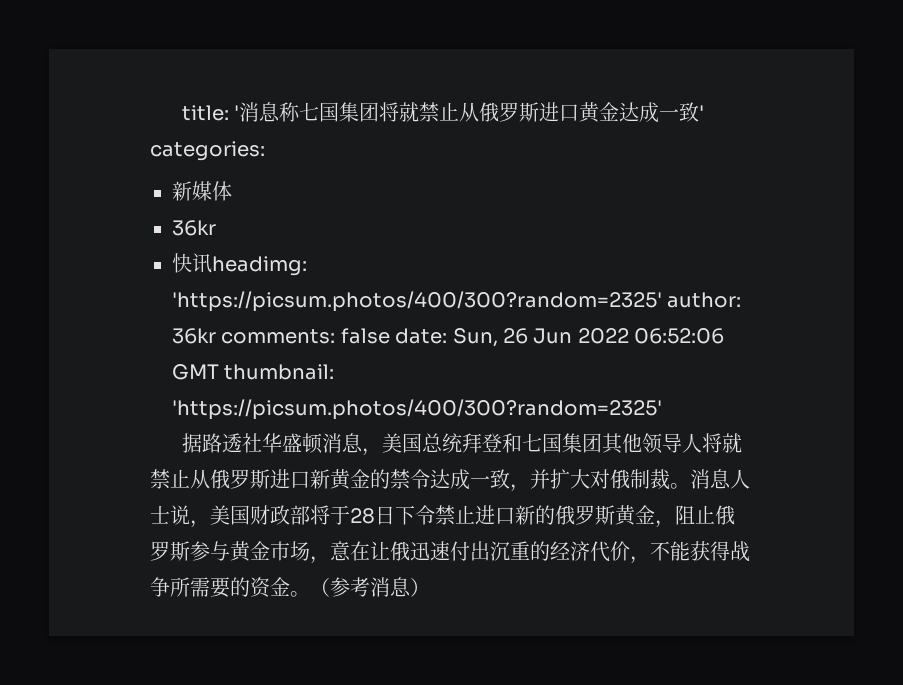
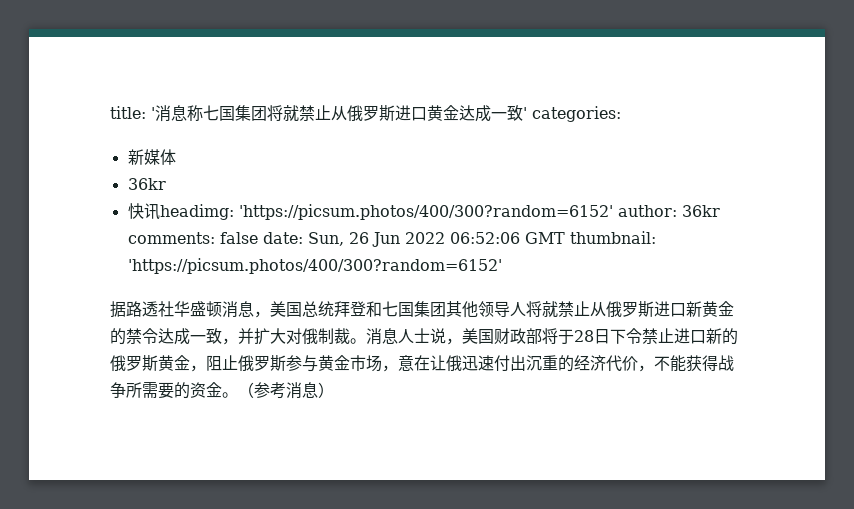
[172,291,662,312] 'https://picsum.photos/400/300?random=2325' -> [238,204,613,220] 'https://picsum.photos/400/300?random=6152'
[172,399,662,420] 'https://picsum.photos/400/300?random=2325' -> [127,258,502,274] 'https://picsum.photos/400/300?random=6152'

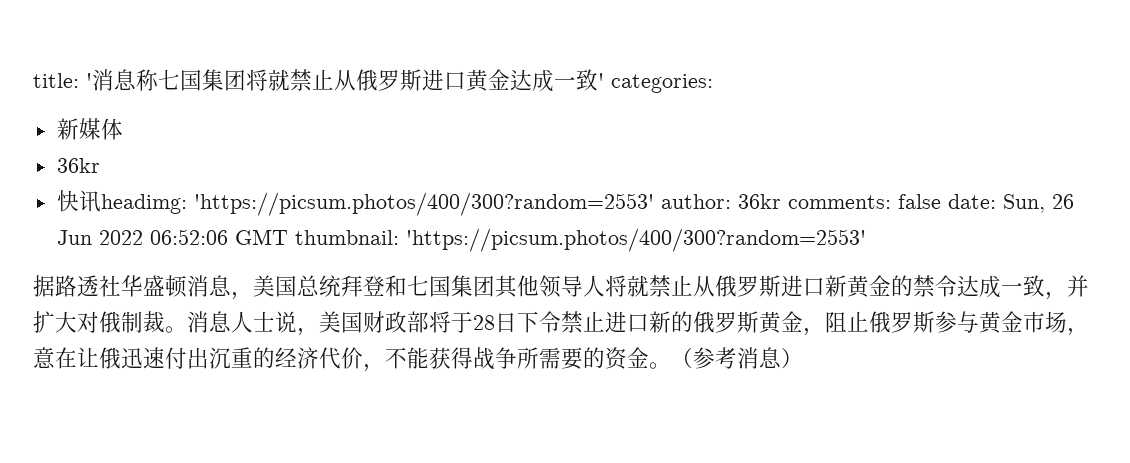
[238,204,613,220] 'https://picsum.photos/400/300?random=6152' -> [193,192,654,216] 'https://picsum.photos/400/300?random=2553'
[127,258,502,274] 'https://picsum.photos/400/300?random=6152' -> [405,228,866,252] 'https://picsum.photos/400/300?random=2553'

